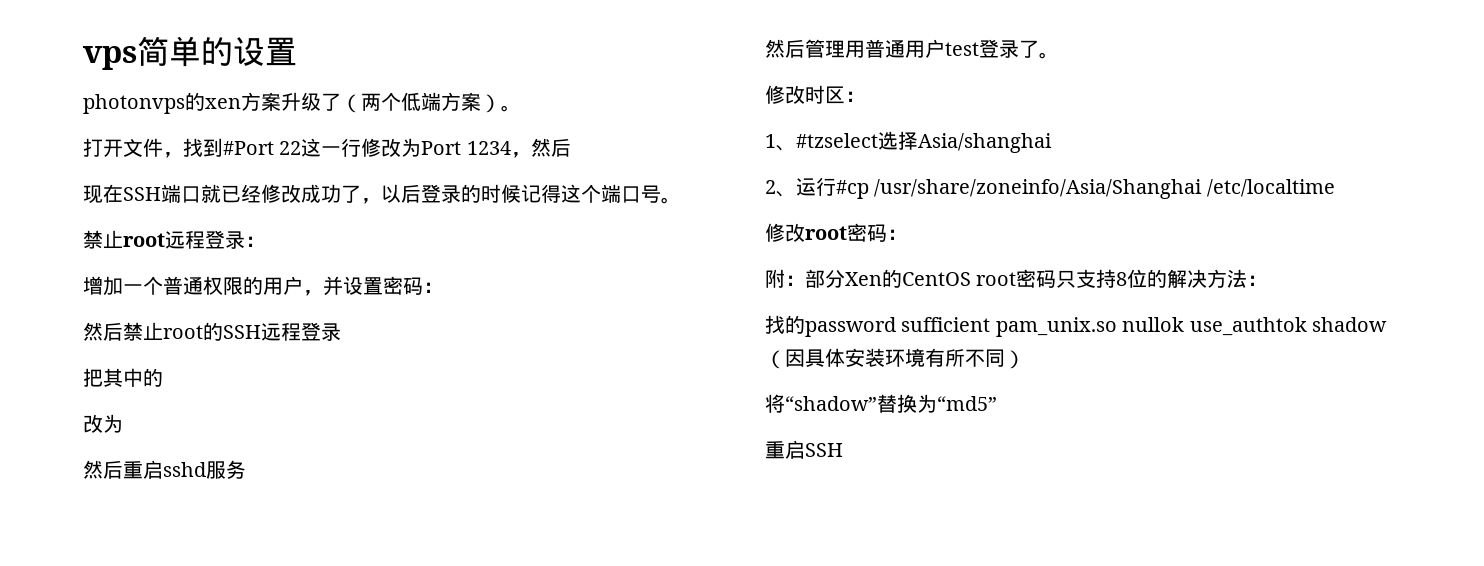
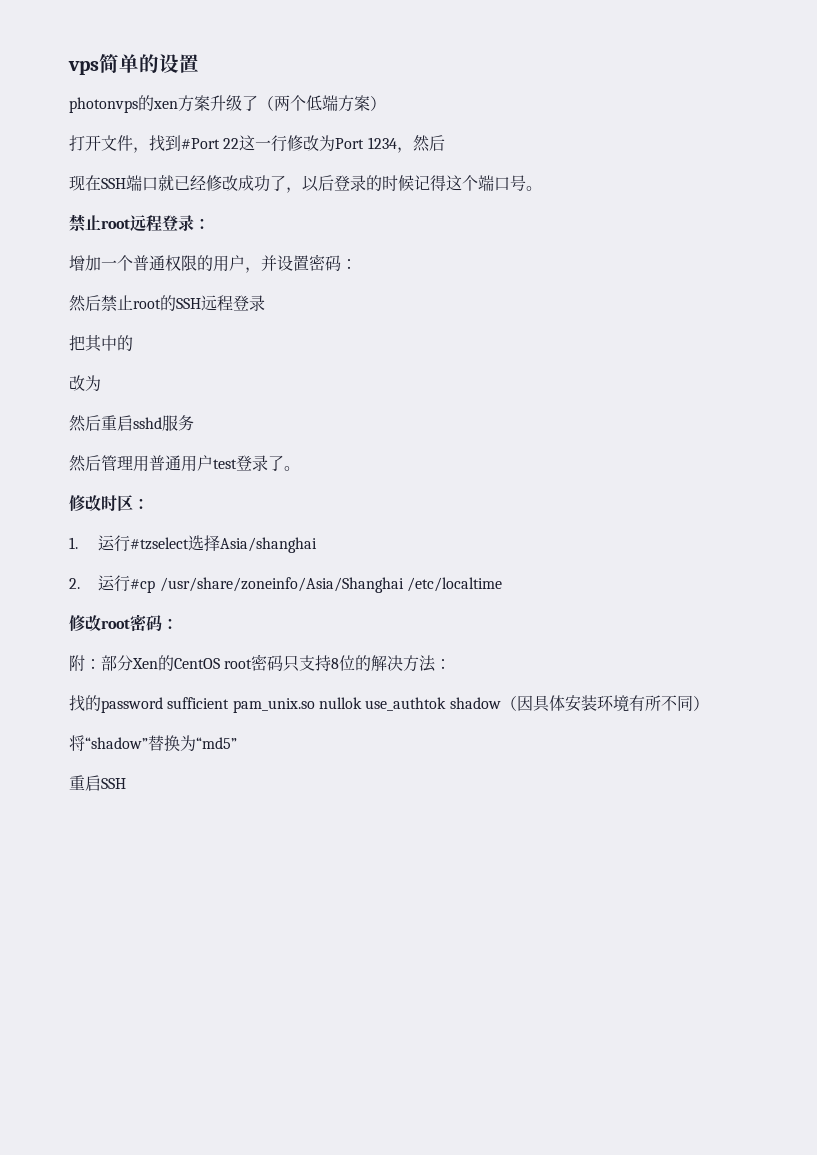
[501,105,521,112] 。 -> (386, 103) none
[765,134,796,151] 1、 -> [69,535,131,552] 1.运行
[765,180,796,197] 2、 -> [69,578,80,589] 2.

